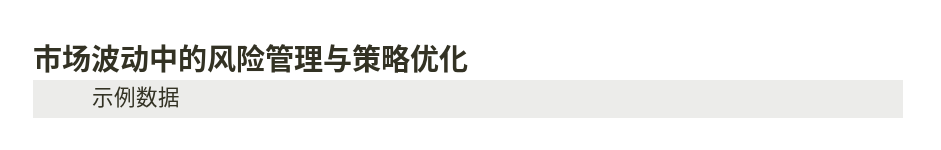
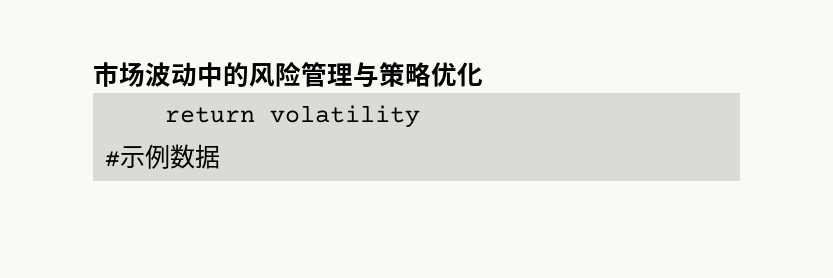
(468, 58) none -> [165,105,420,128] [105,151,120,167] return volatility // #

